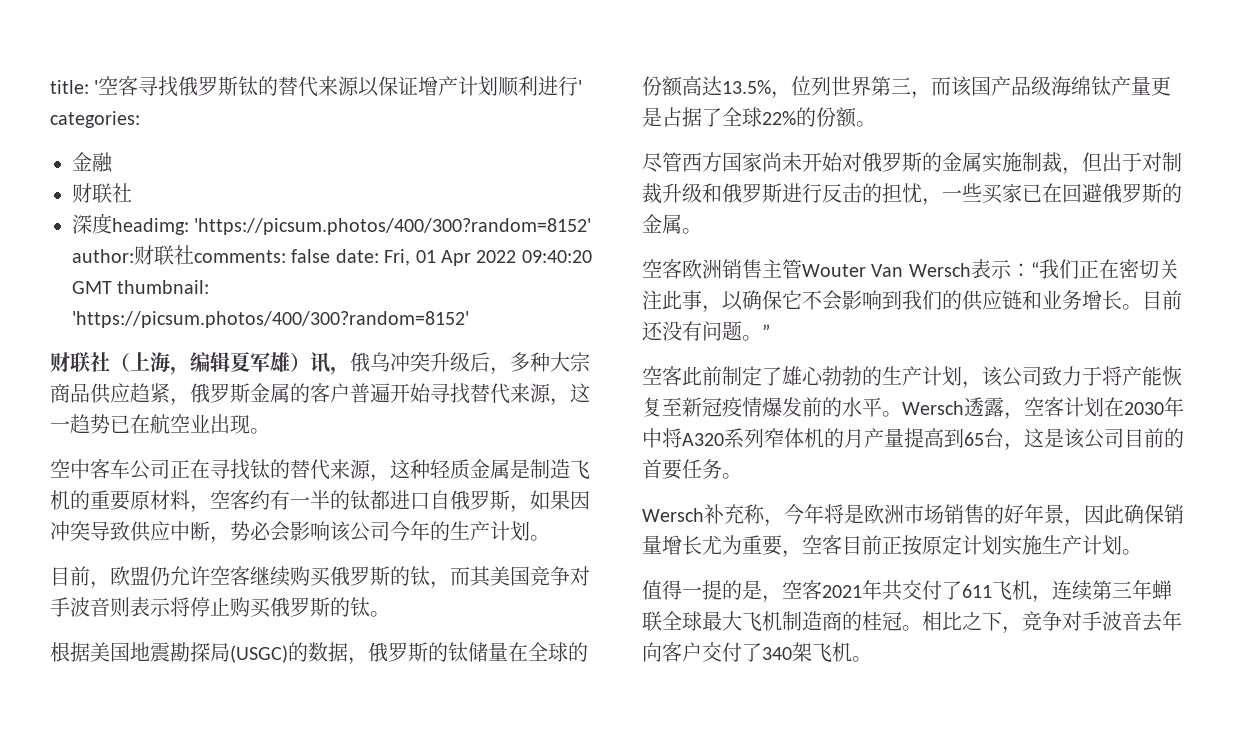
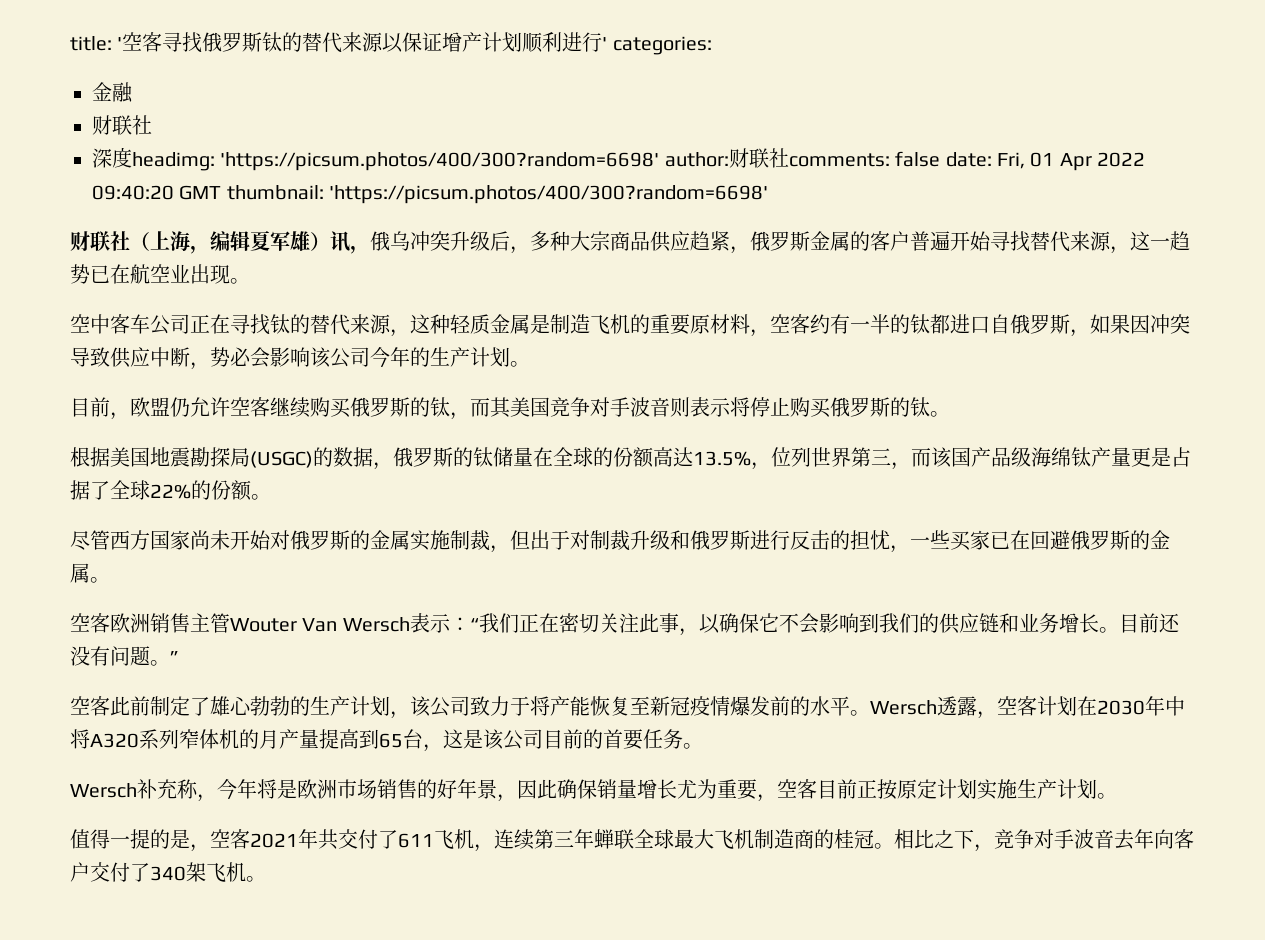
[194,218,592,235] 'https://picsum.photos/400/300?random=8152' -> [220,152,660,171] 'https://picsum.photos/400/300?random=6698'
[72,311,469,328] 'https://picsum.photos/400/300?random=8152' -> [329,185,769,204] 'https://picsum.photos/400/300?random=6698'

